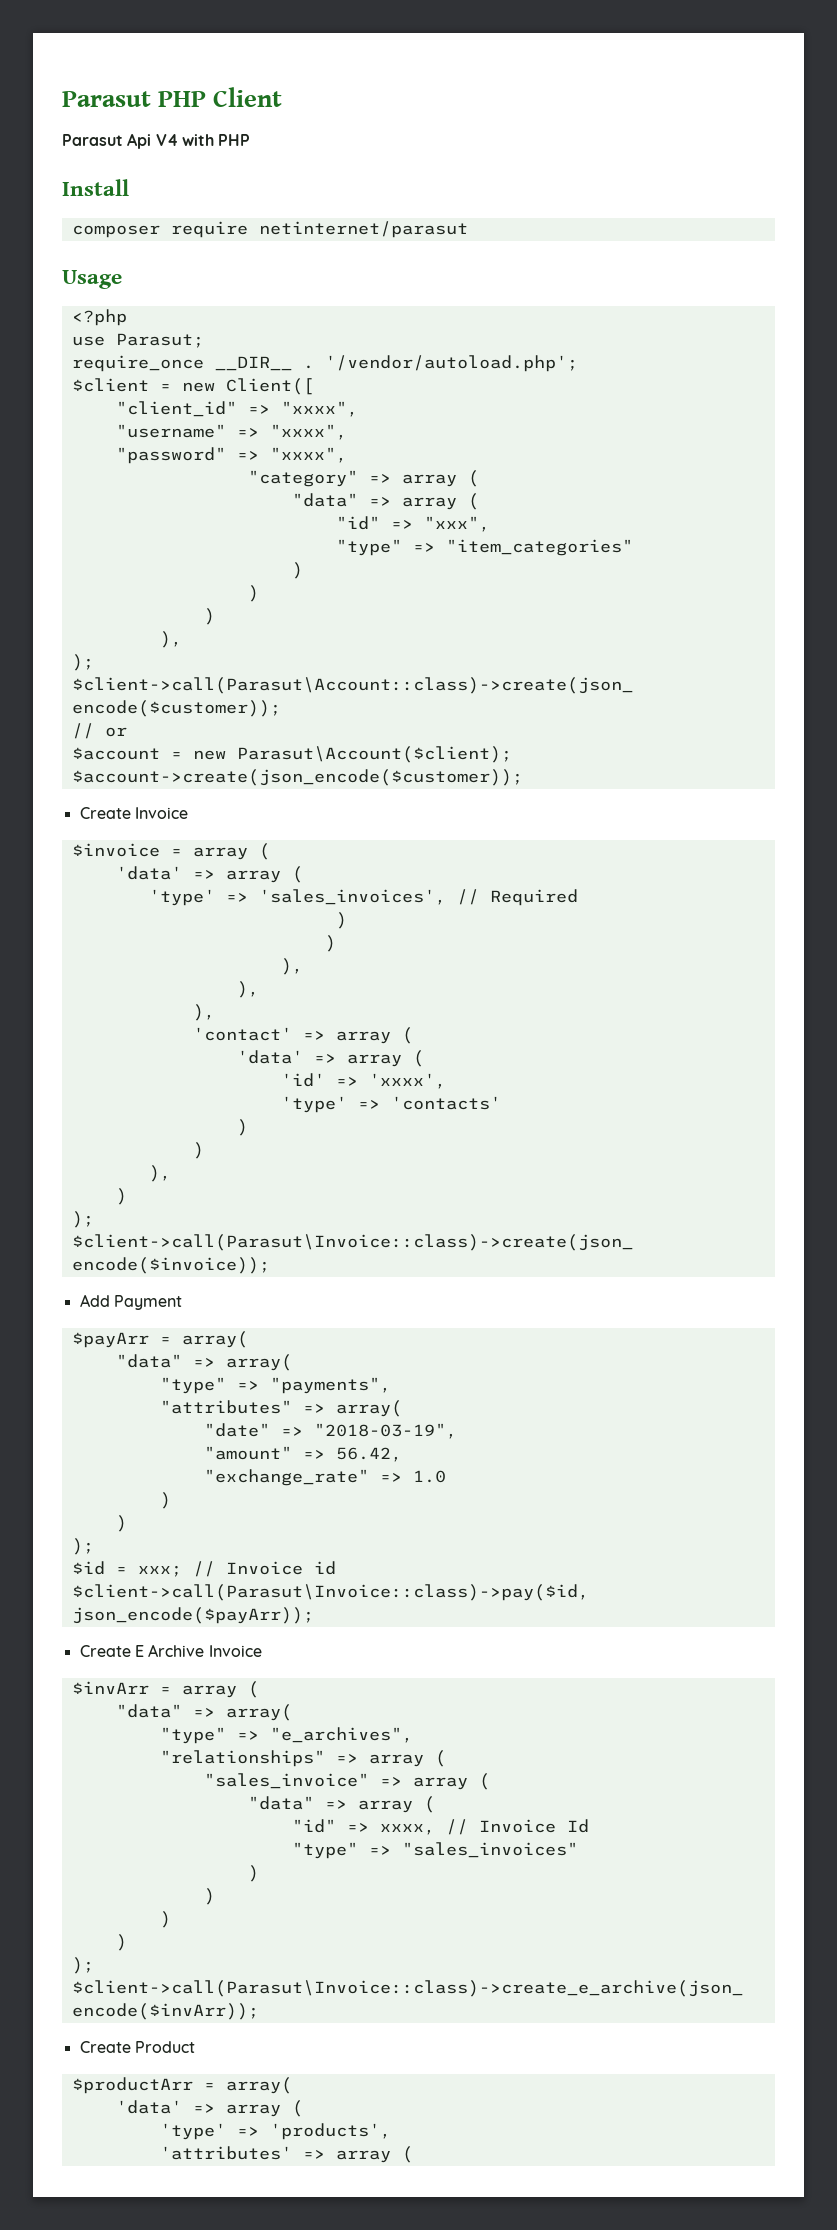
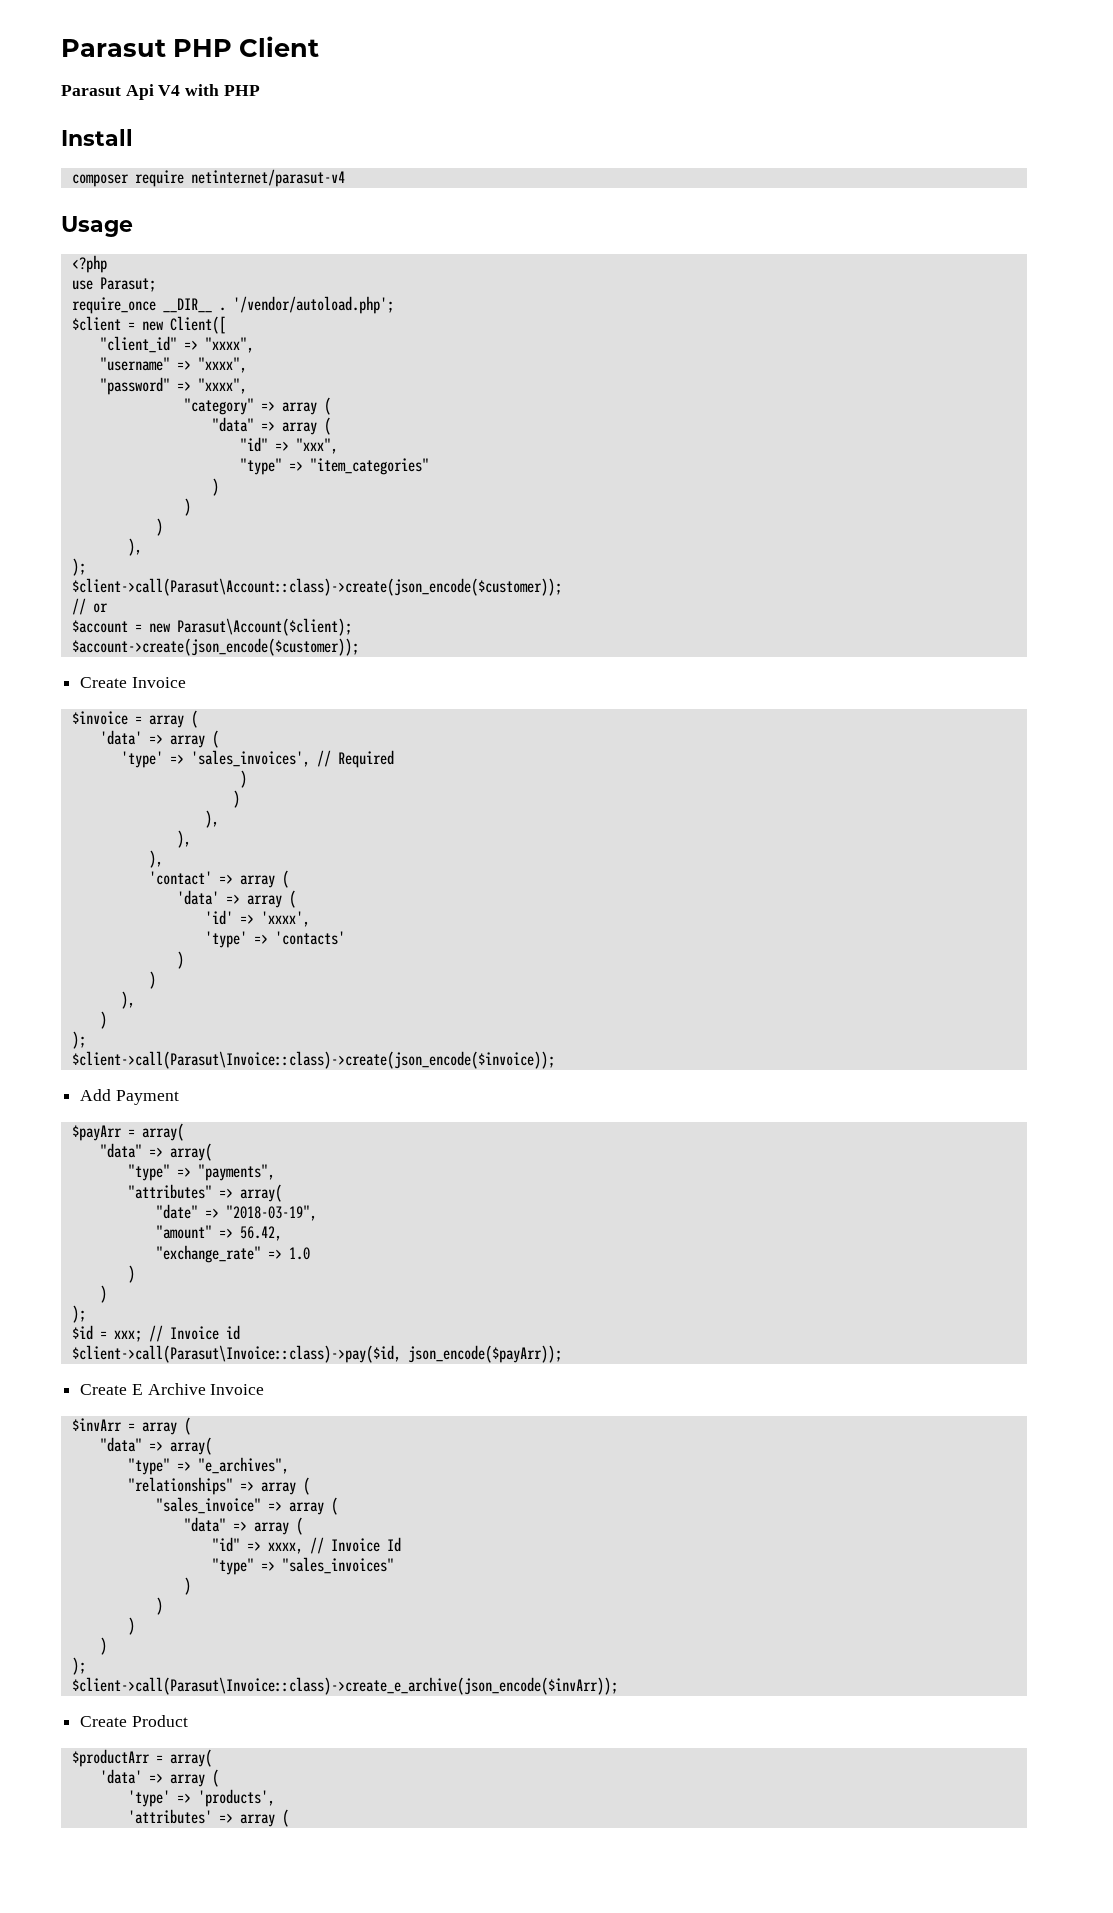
[258,221,468,238] netinternet/parasut -> [190,169,345,187] netinternet/parasut-v4

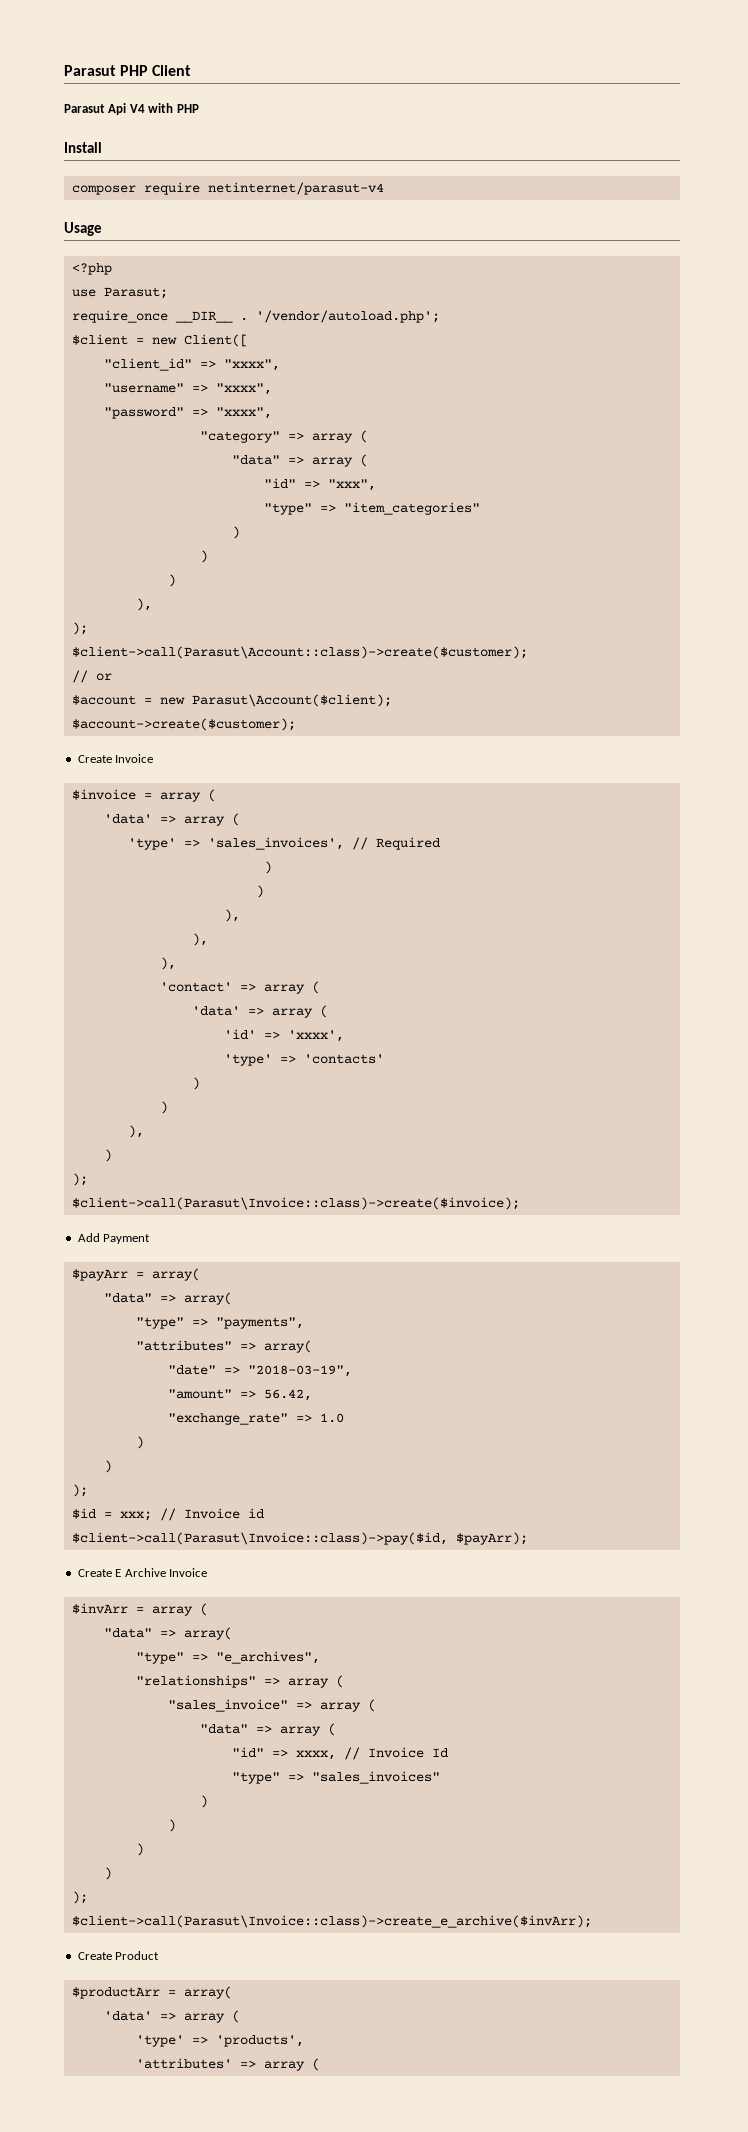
[71,578,562,596] $client->call(Parasut\Account::class)->create(json_encode($customer)); -> [71,646,528,659] $client->call(Parasut\Account::class)->create($customer);
[71,638,359,656] $account->create(json_encode($customer)); -> [71,718,296,731] $account->create($customer);
[71,1051,555,1069] $client->call(Parasut\Invoice::class)->create(json_encode($invoice)); -> [71,1197,520,1210] $client->call(Parasut\Invoice::class)->create($invoice);
[407,1345,562,1363] json_encode($payArr)); -> [455,1532,528,1545] $payArr);
[71,1677,618,1695] $client->call(Parasut\Invoice::class)->create_e_archive(json_encode($invArr)); -> [71,1915,592,1928] $client->call(Parasut\Invoice::class)->create_e_archive($invArr);

